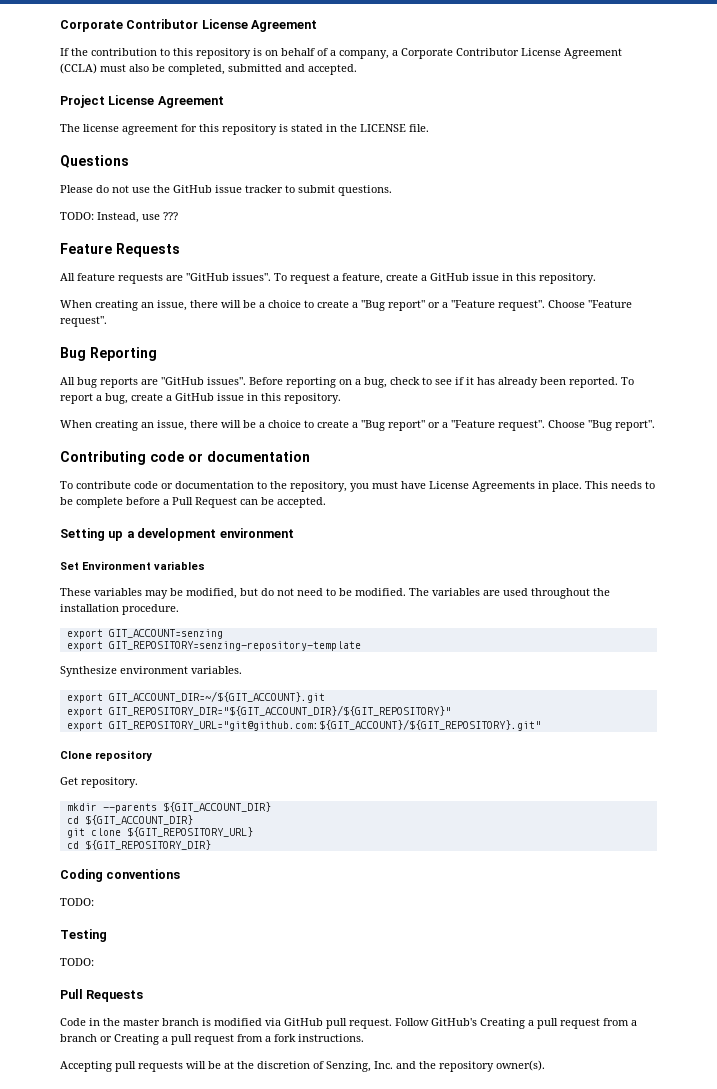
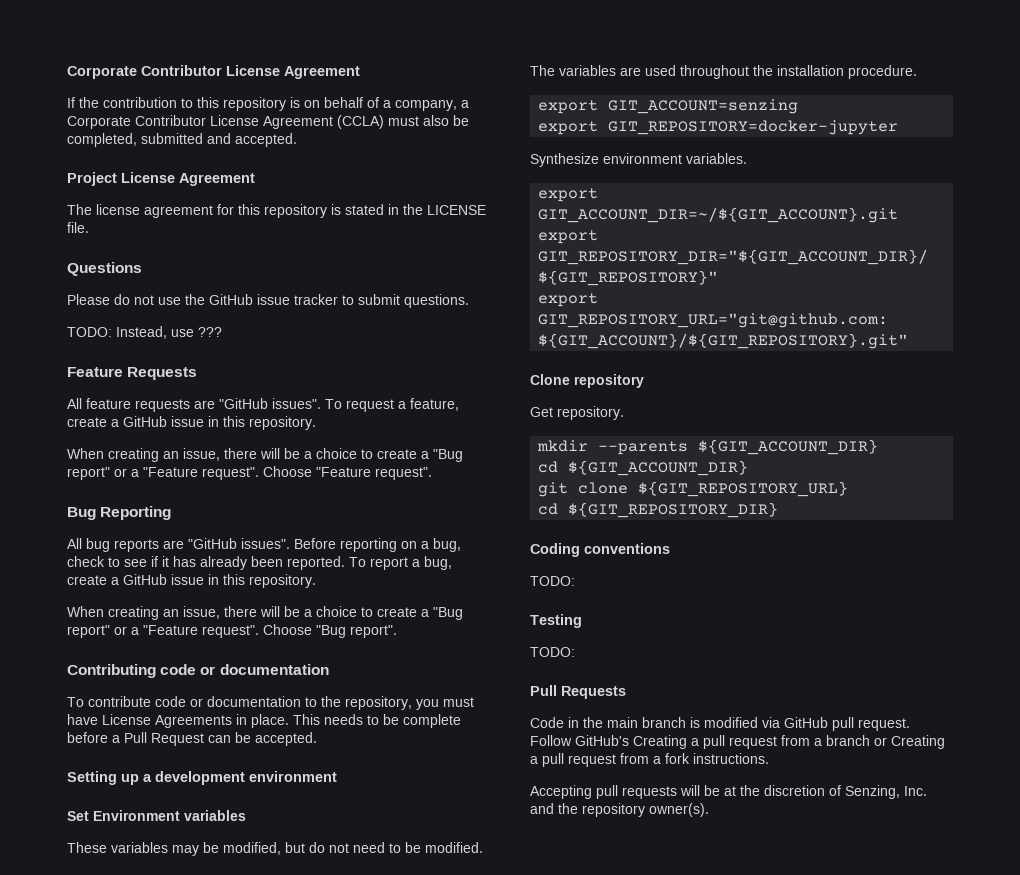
[108,641,361,651] GIT_REPOSITORY=senzing-repository-template -> [608,120,899,135] GIT_REPOSITORY=docker-jupyter
[123,1018,160,1026] master -> [607,717,638,728] main

